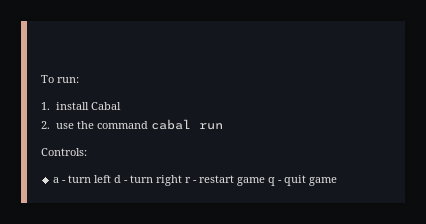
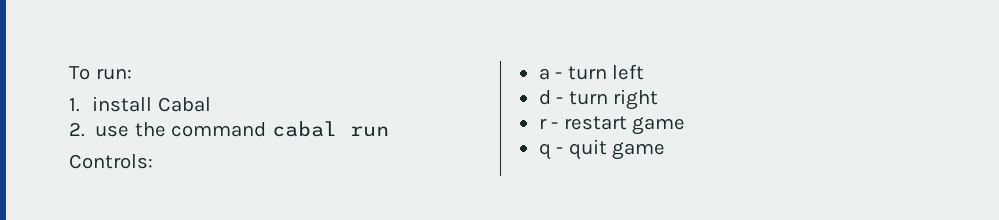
(112, 179) none -> (645, 72) //
(183, 180) none -> (659, 99) //
(266, 181) none -> (686, 126) //

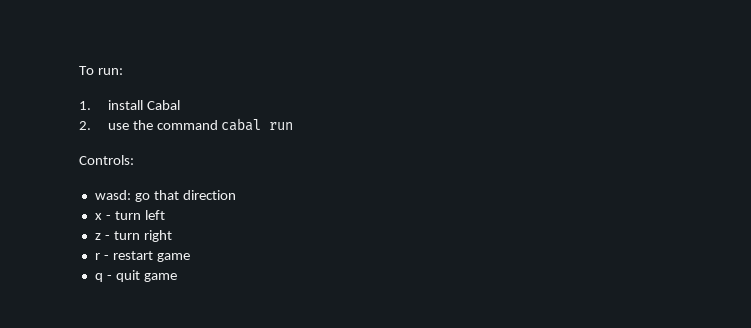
[538,68,550,80] a -> [94,190,236,202] [94,213,102,220] wasd: go that direction // x
[538,90,551,105] d -> [94,233,101,240] z

